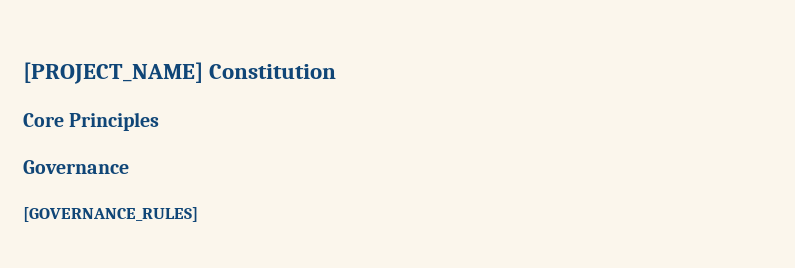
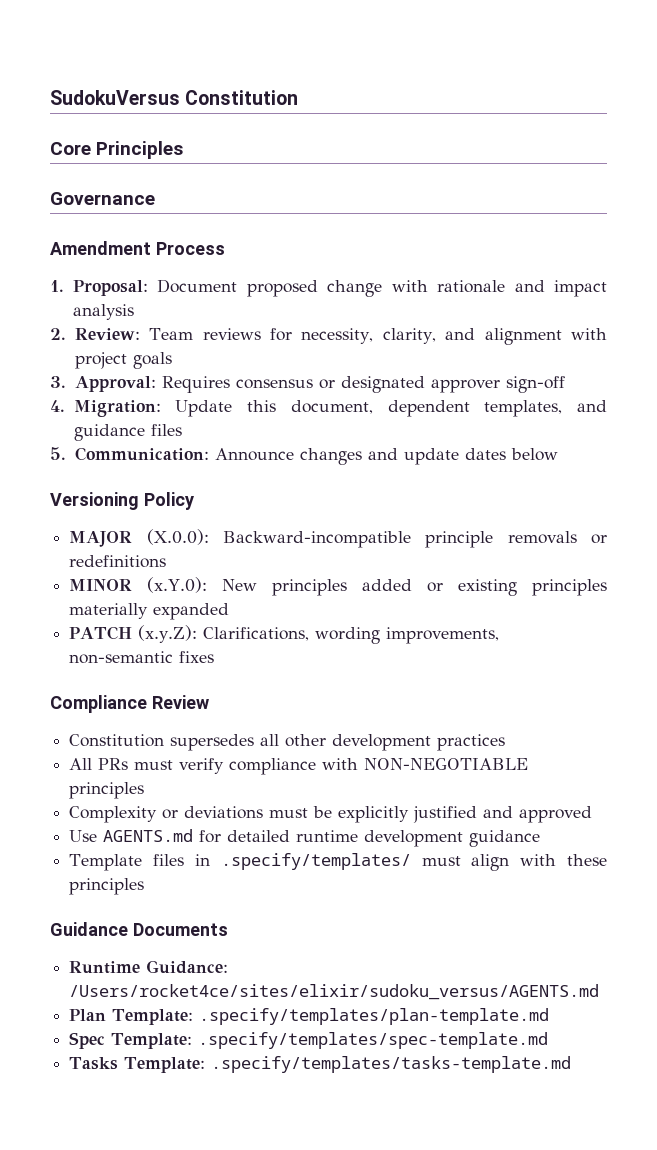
[23,62,203,84] [PROJECT_NAME] -> [50,90,180,105] SudokuVersus
[23,207,198,222] [GOVERNANCE_RULES] -> [50,241,225,255] [50,279,607,297] [72,304,134,320] [50,328,607,345] [74,352,172,369] [50,376,565,393] [50,400,607,417] [73,424,182,441] [50,447,558,465] [50,492,194,510] [69,529,608,548] [69,555,167,568] [69,577,607,596] [69,603,230,620] [69,625,500,644] [69,651,215,664] [50,695,209,713] [69,734,506,751] [69,758,529,775] [69,782,145,799] [69,806,593,823] [69,829,541,847] [69,853,607,871] [69,878,145,895] [50,922,228,936] [69,960,229,974] [69,984,600,1000] [69,1008,550,1025] [69,1032,549,1049] [69,1056,572,1073] Amendment Process // 1. Proposal: Document proposed change with rationale and impact analysis // 2. Review: Team reviews for necessity, clarity, and alignment with project goals // 3. Approval: Requires consensus or designated approver sign-off // 4. Migration: Update this document, dependent templates, and guidance files // 5. Communication: Announce changes and update dates below // Versioning Policy // MAJOR (X.0.0): Backward-incompatible principle removals or redefinitions // MINOR (x.Y.0): New principles added or existing principles materially expanded // PATCH (x.y.Z): Clarifications, wording improvements, non-semantic fixes // Compliance Review // Constitution supersedes all other development practices // All PRs must verify compliance with NON-NEGOTIABLE principles // Complexity or deviations must be explicitly justified and approved // Use AGENTS.md for detailed runtime development guidance // Template files in .specify/templates/ must align with these principles // Guidance Documents // Runtime Guidance: /Users/rocket4ce/sites/elixir/sudoku_versus/AGENTS.md // Plan Template: .specify/templates/plan-template.md // Spec Template: .specify/templates/spec-template.md // Tasks Template: .specify/templates/tasks-template.md

